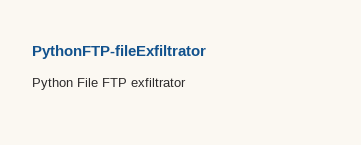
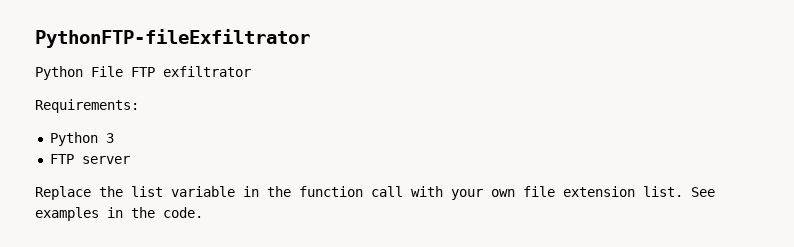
(186, 82) none -> [35,99,139,113] [49,132,114,146] [49,154,130,164] [35,186,715,200] [35,207,203,221] // Requirements: // Python 3 // FTP server // Replace the list variable in the function call with your own file extension list. See examples in the code.

